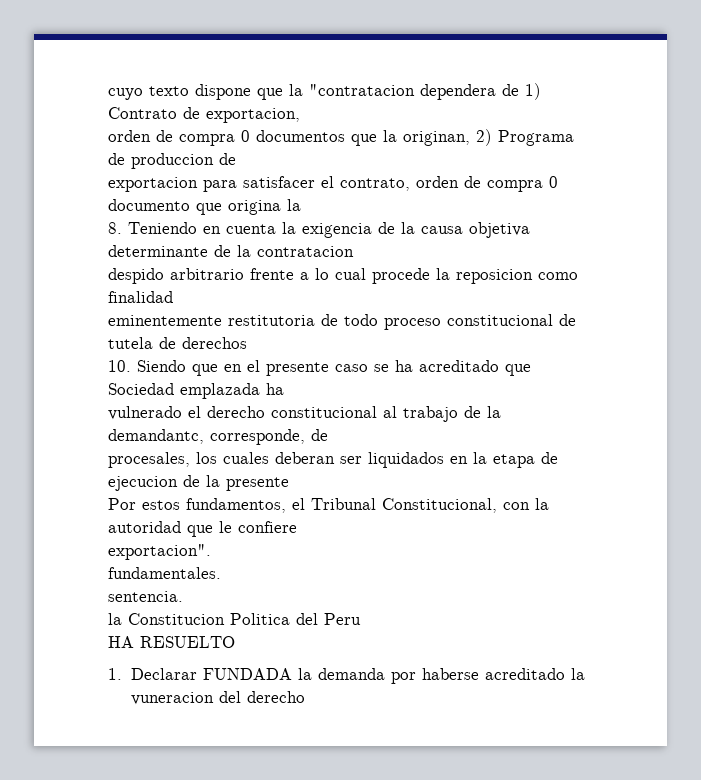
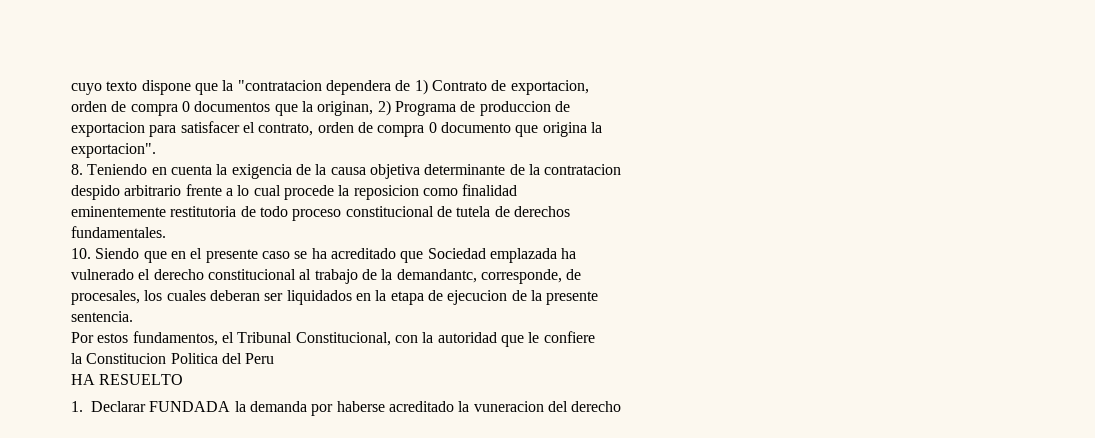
(301, 205) none -> [71,143,156,158] // exportacion".
(247, 343) none -> [71,226,166,238] // fundamentales.
(289, 484) none -> [71,311,133,322] // sentencia.
[108,544,211,560] [108,567,221,579] [108,591,183,602] // exportacion". // fundamentales. // sentencia. -> (595, 337) none

